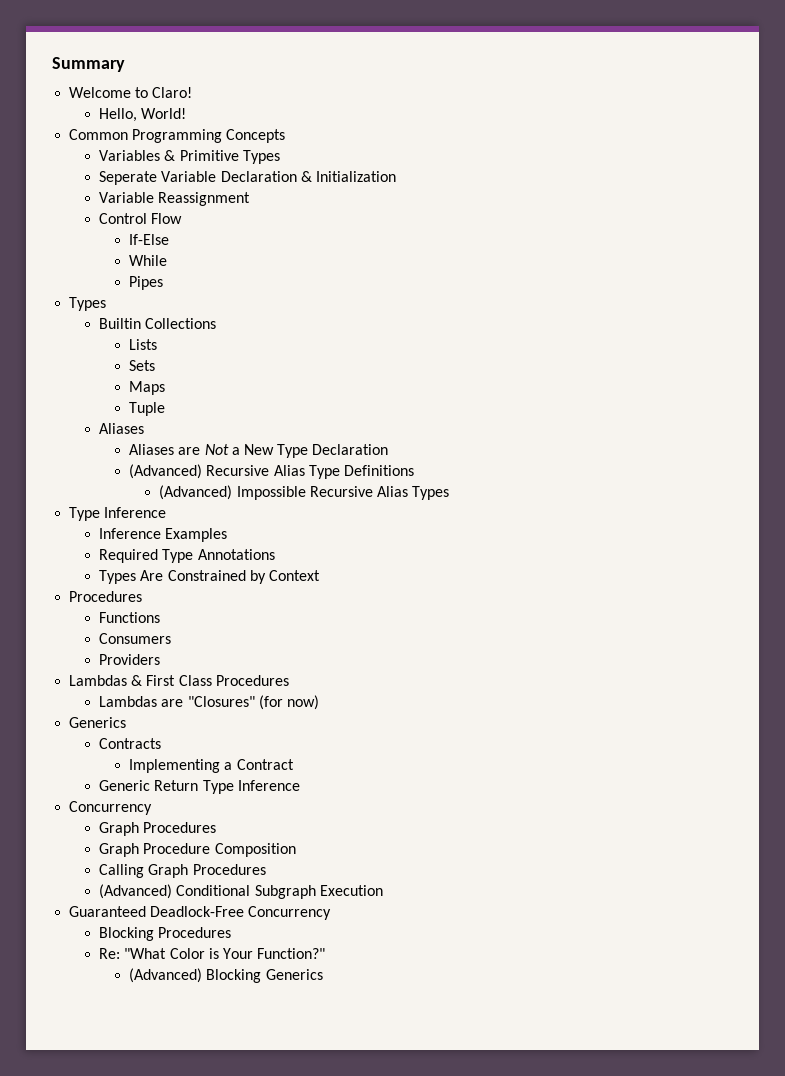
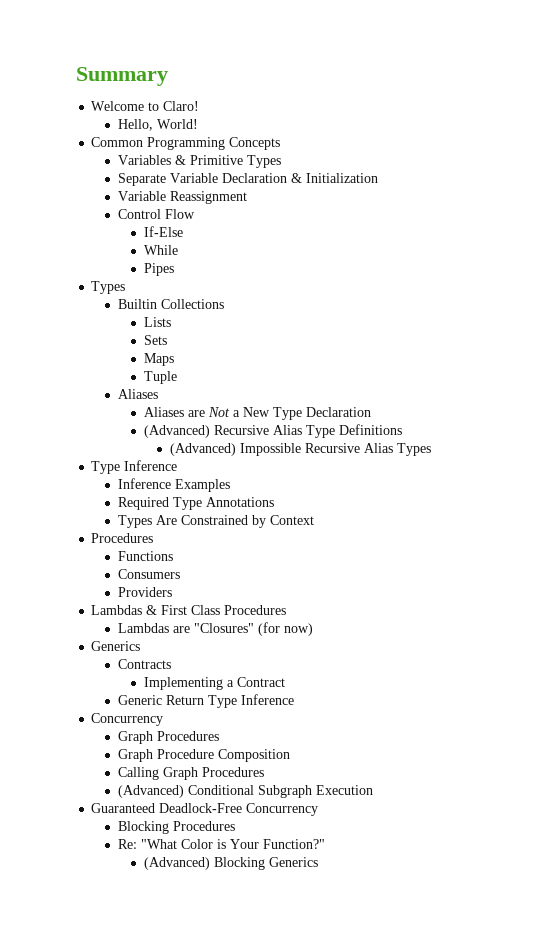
[99,171,158,185] Seperate -> [117,173,166,186] Separate

